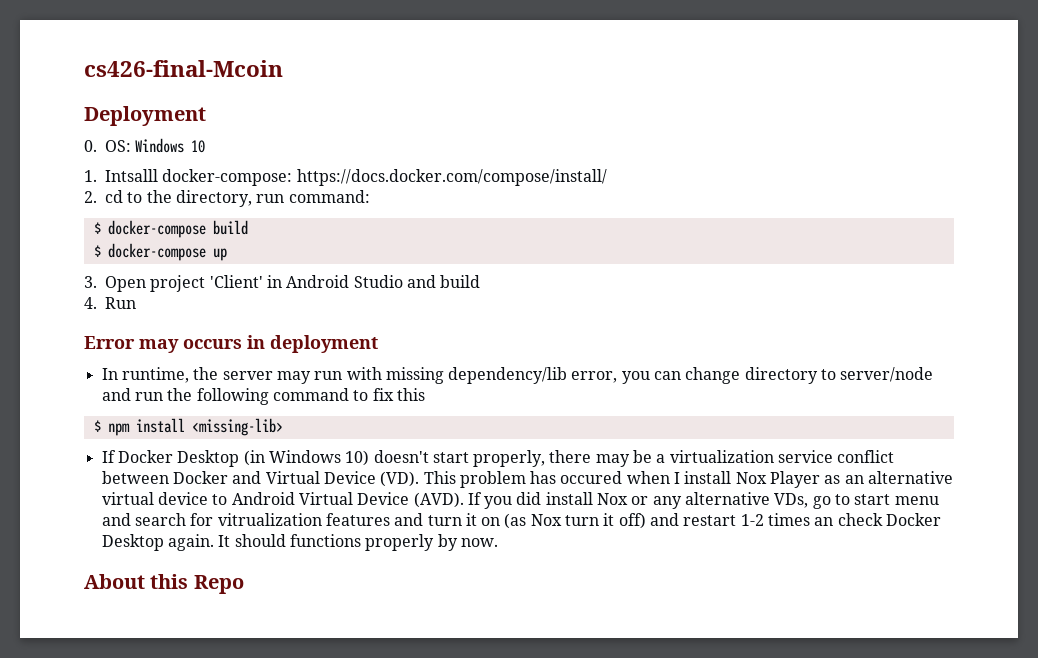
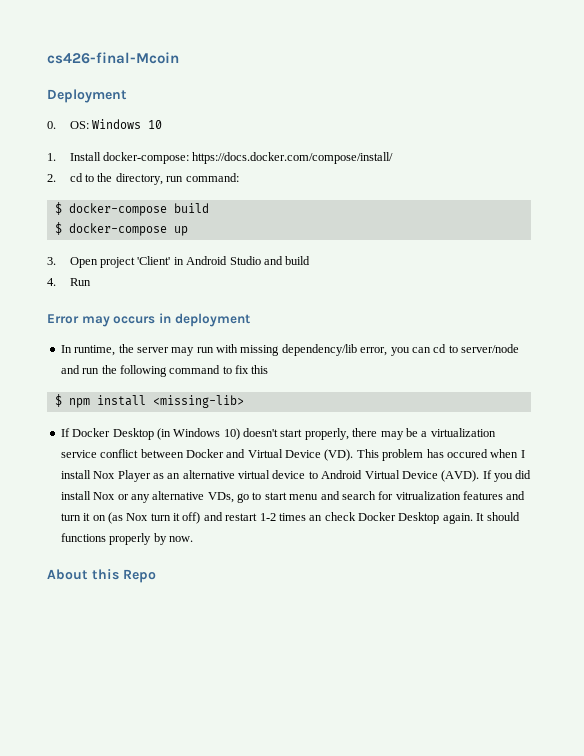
[105,169,158,182] Intsalll -> [69,152,101,161] Install
[685,367,818,384] change directory -> [433,344,447,353] cd

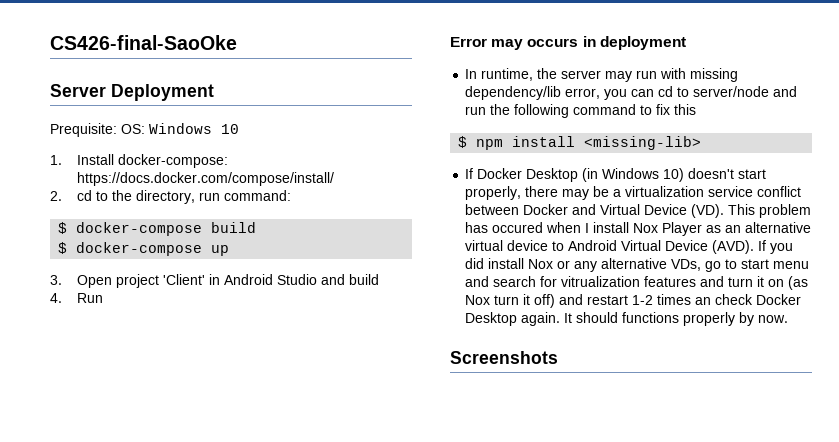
[47,52,179,64] cs426-final-Mcoin // -> [50,35,237,50] [50,84,106,97] CS426-final-SaoOke // Server
[47,121,56,129] 0. -> [50,123,117,137] Prequisite:
[47,569,156,583] About this Repo -> [450,351,558,364] Screenshots

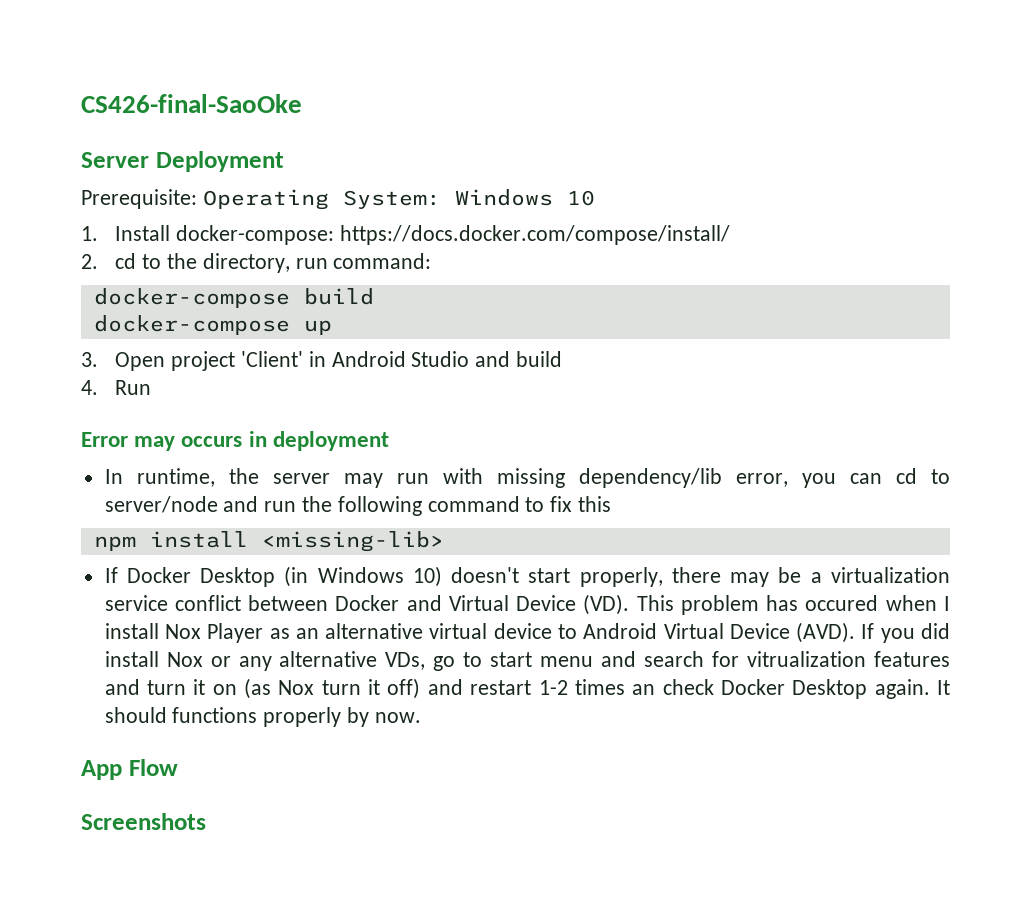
[50,123,145,137] Prequisite: OS: -> [81,189,441,210] Prerequisite: Operating System:
[58,222,68,234] $ -> (432, 261) none
[58,242,68,254] $ -> (374, 296) none
[458,136,468,148] $ -> (612, 504) none
(789, 319) none -> [81,759,178,780] // App Flow

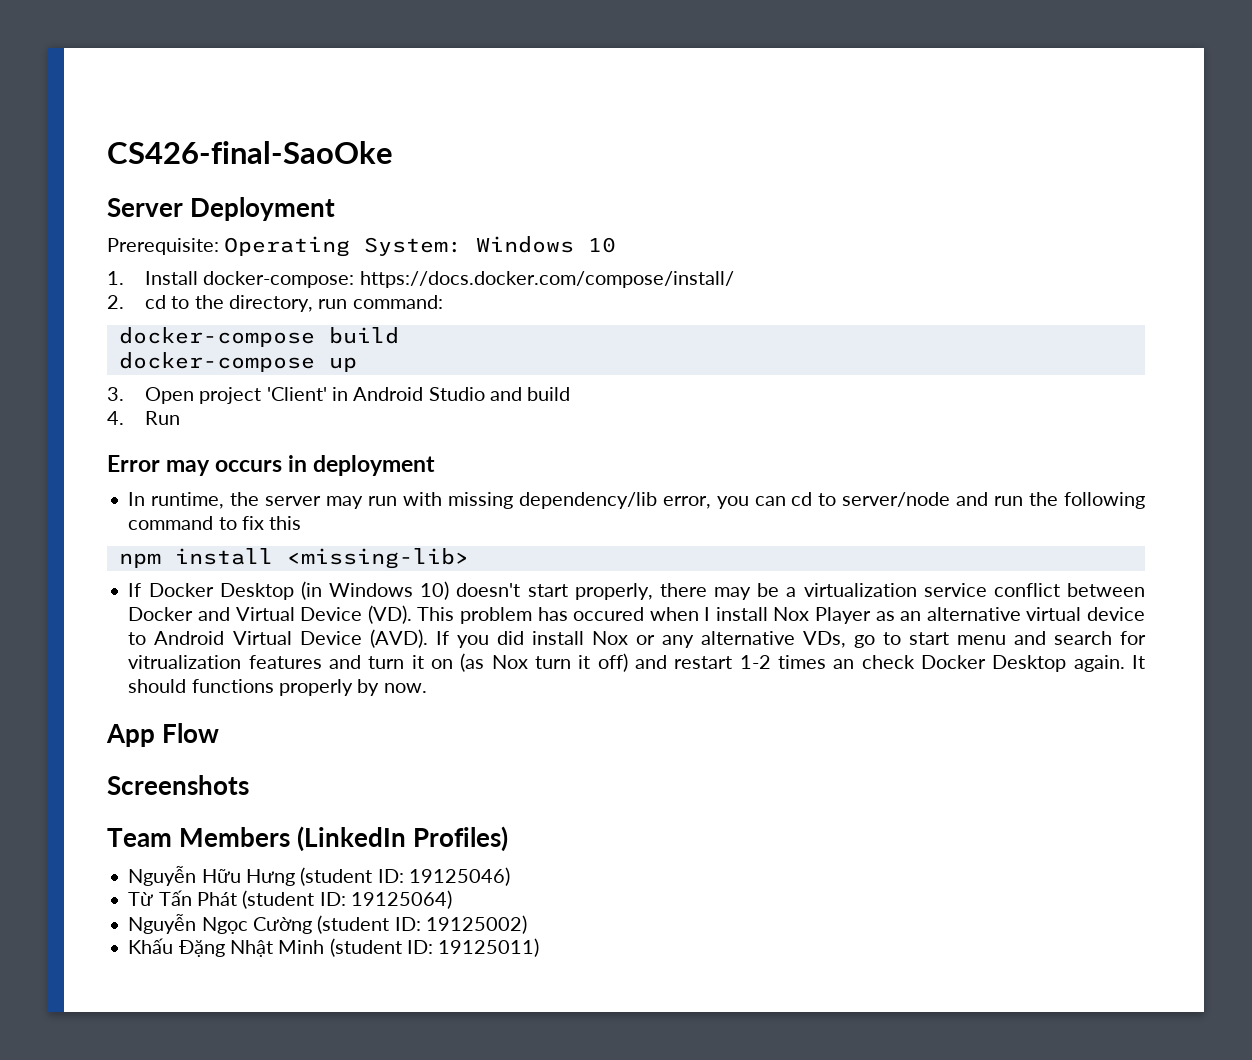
(206, 821) none -> [107,826,509,852] [128,866,510,886] [128,890,452,909] [128,914,527,934] [128,938,540,957] // Team Members (LinkedIn Profiles) // Nguyễn Hữu Hưng (student ID: 19125046) // Từ Tấn Phát (student ID: 19125064) // Nguyễn Ngọc Cường (student ID: 19125002) // Khấu Đặng Nhật Minh (student ID: 19125011)

